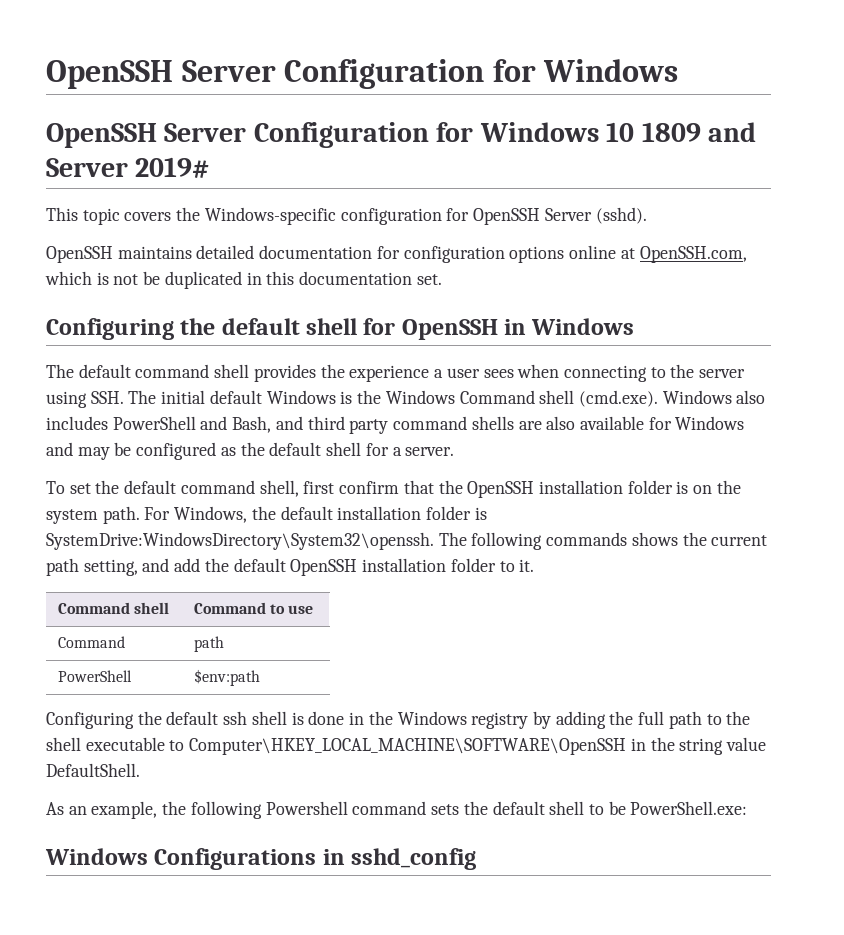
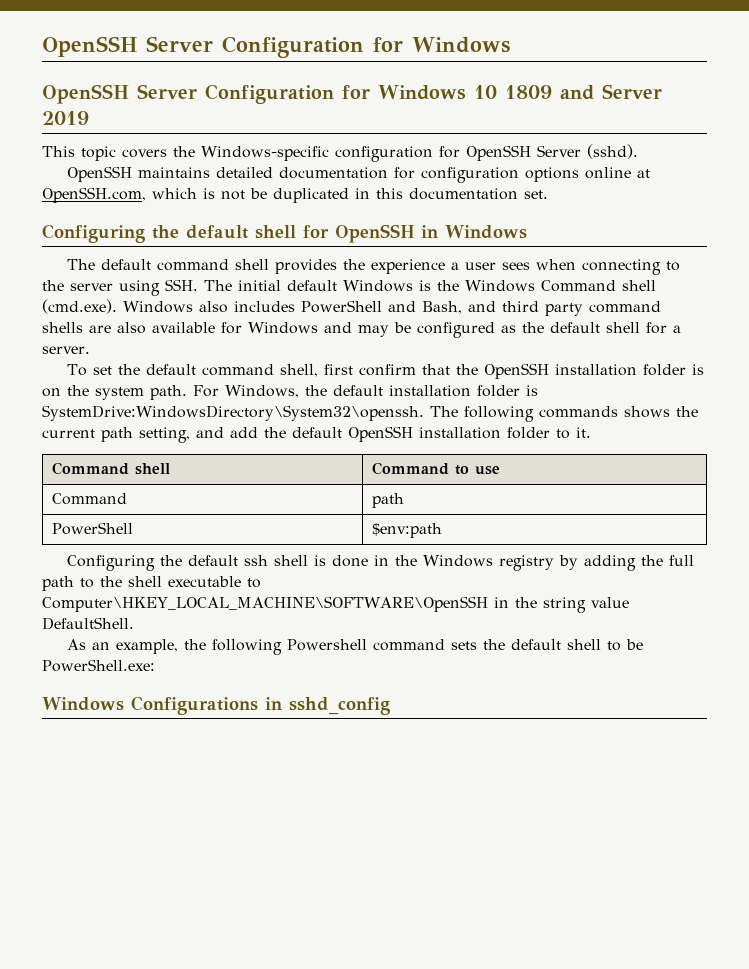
[135,157,210,178] 2019# -> [42,111,89,125] 2019

